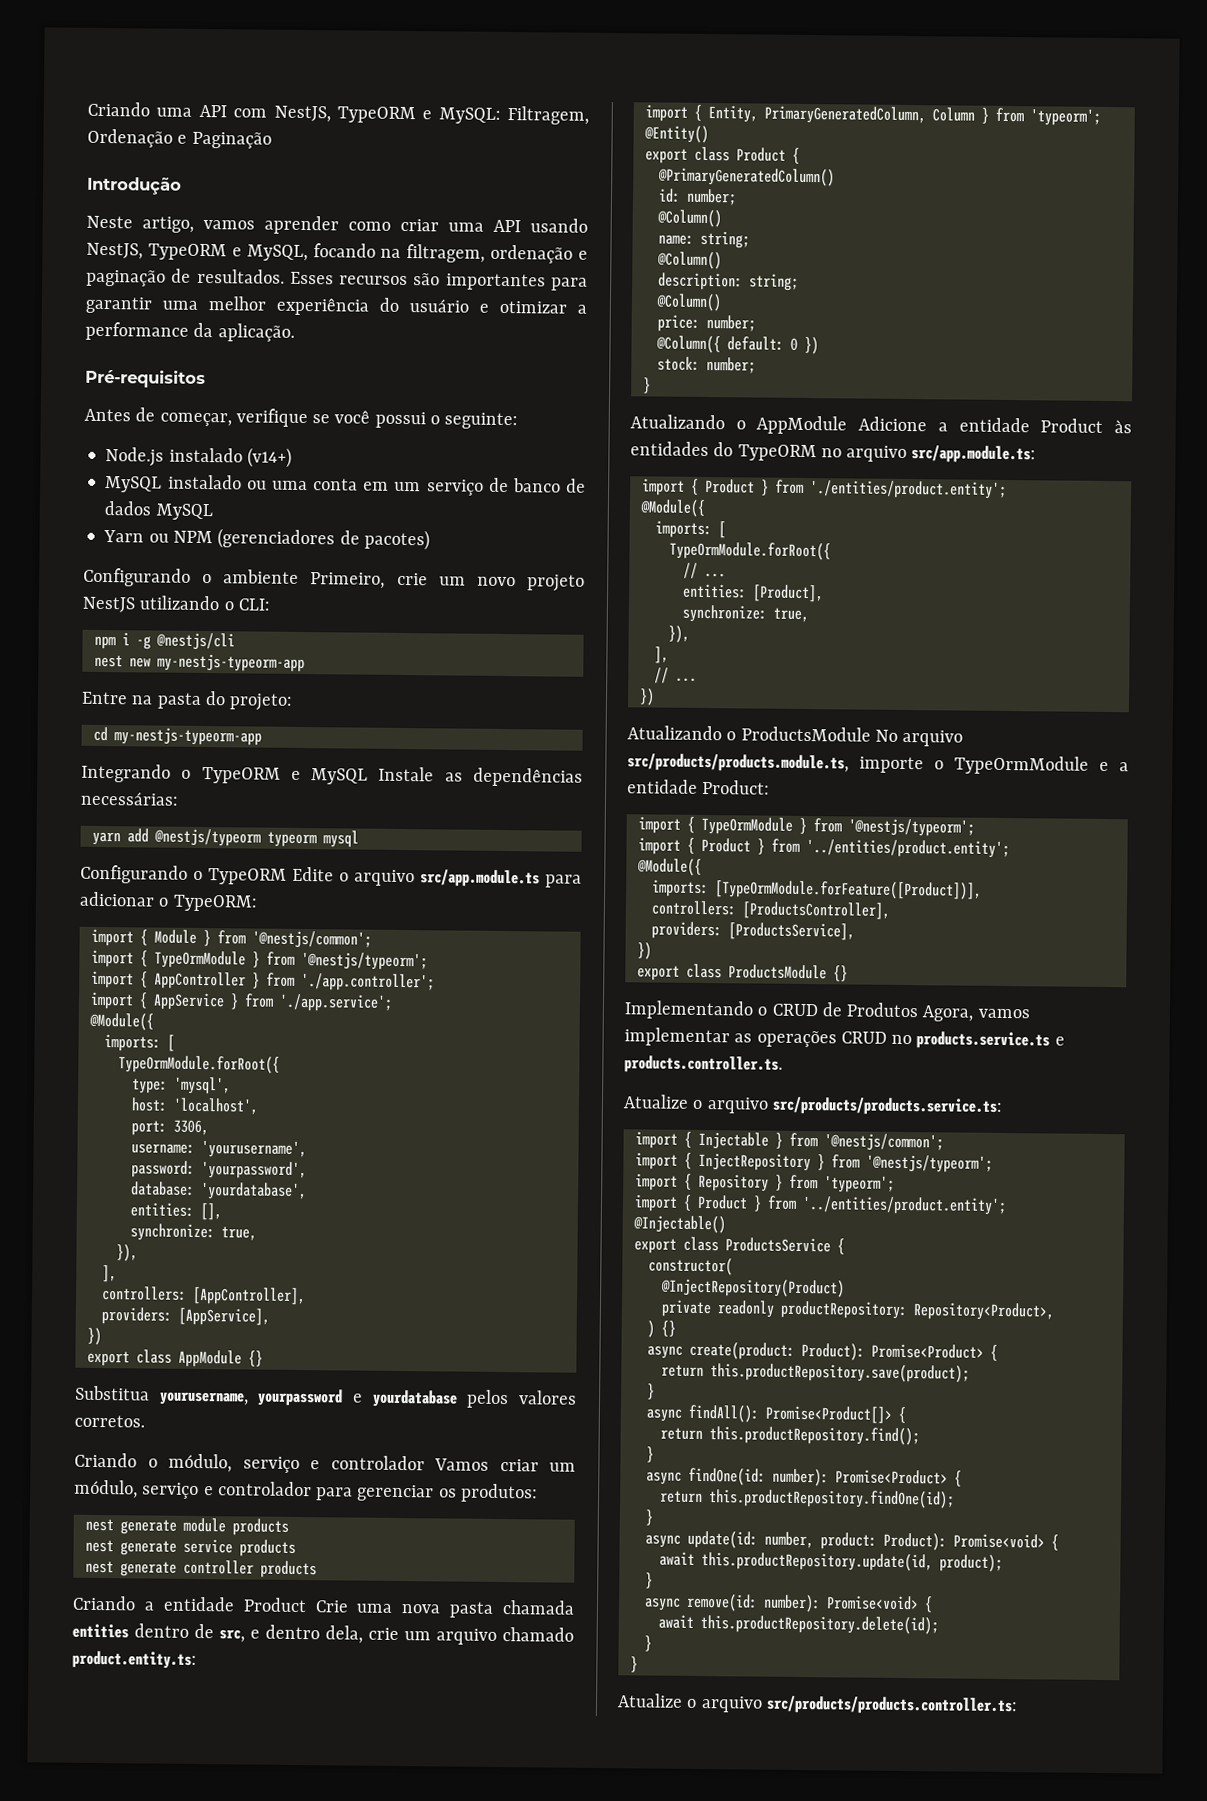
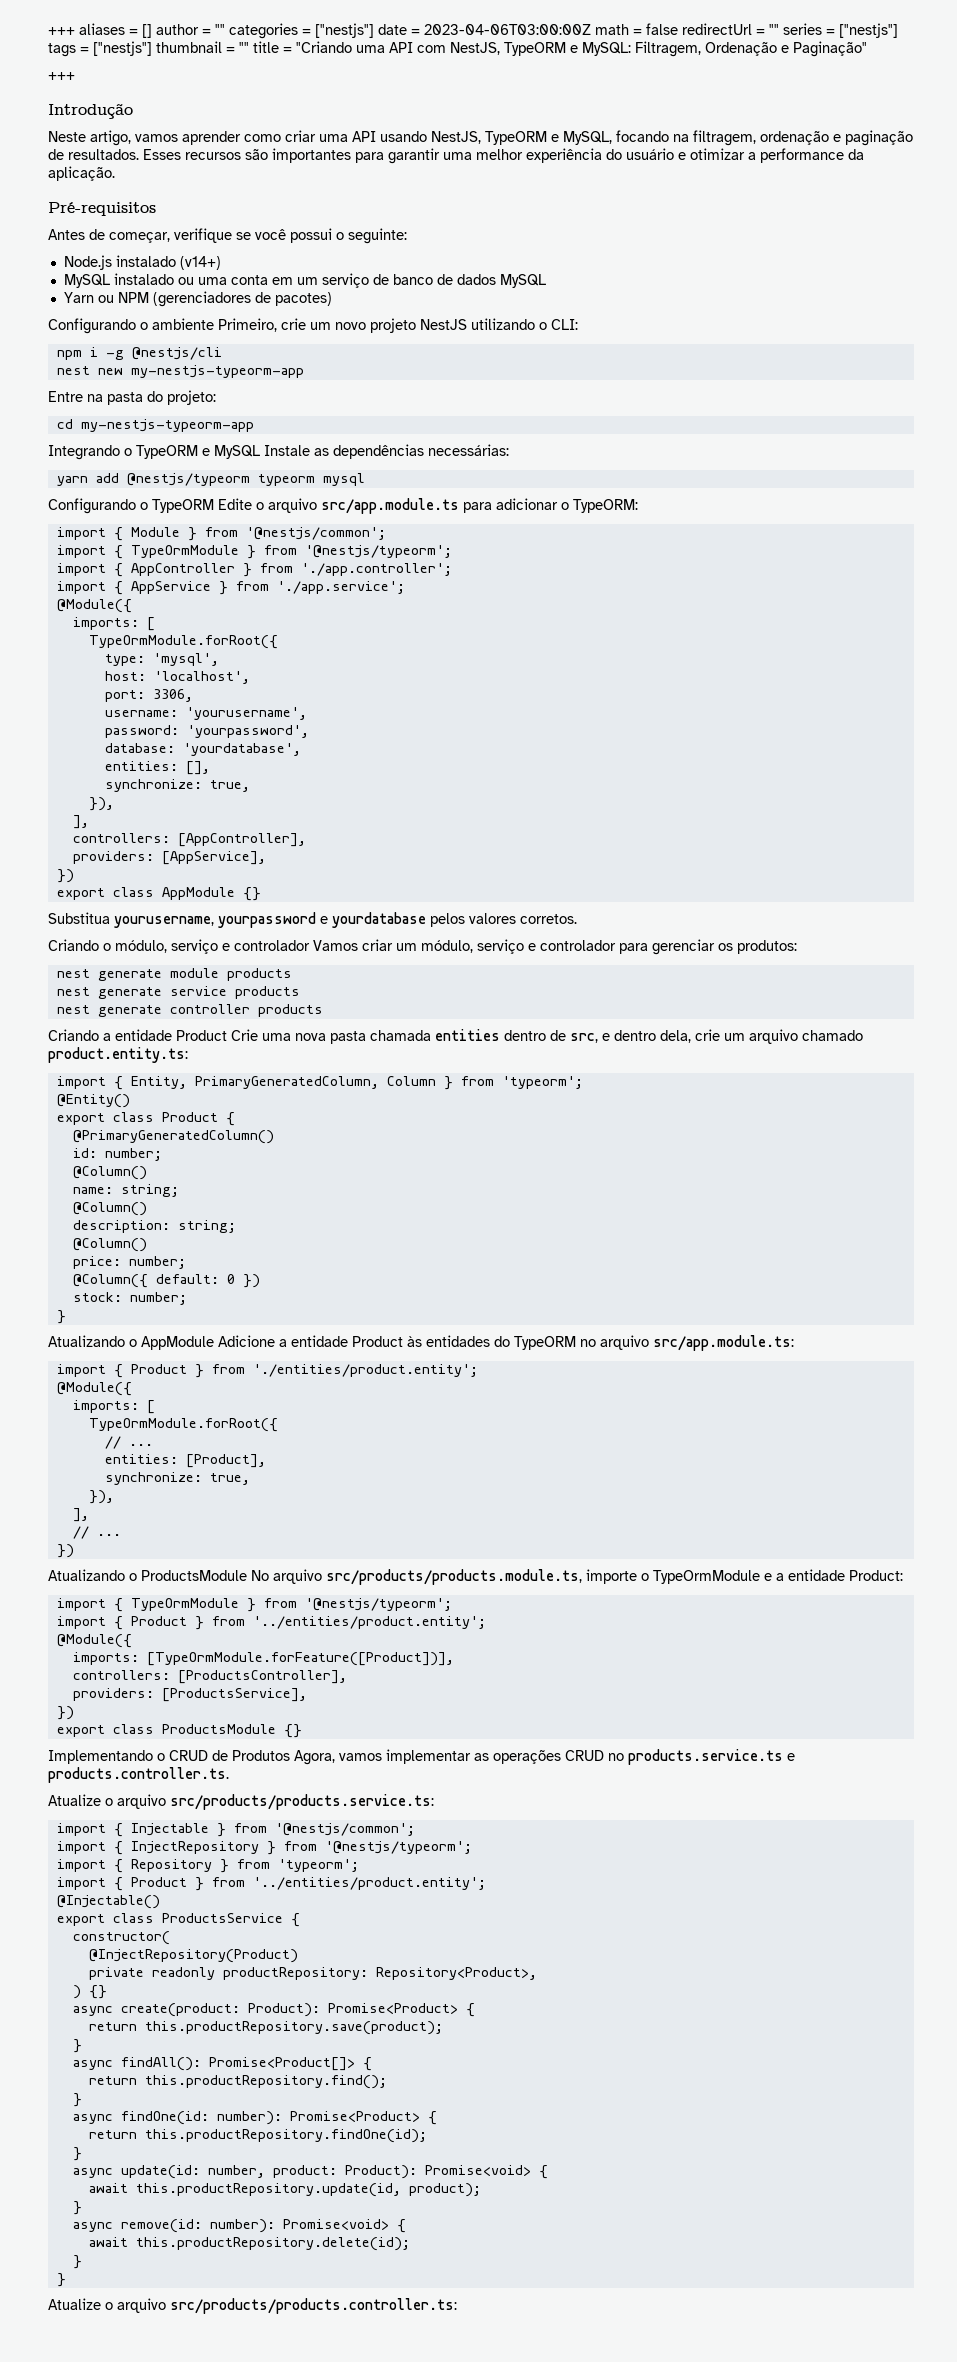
[87,101,150,117] Criando -> [48,23,898,39] [48,41,352,57] +++ aliases = [] author = "" categories = ["nestjs"] date = 2023-04-06T03:00:00Z math = false redirectUrl = "" series = ["nestjs"] tags = ["nestjs"] thumbnail = "" title = "Criando
[191,131,272,149] Paginação -> [793,41,867,57] [48,72,75,80] Paginação" // +++

